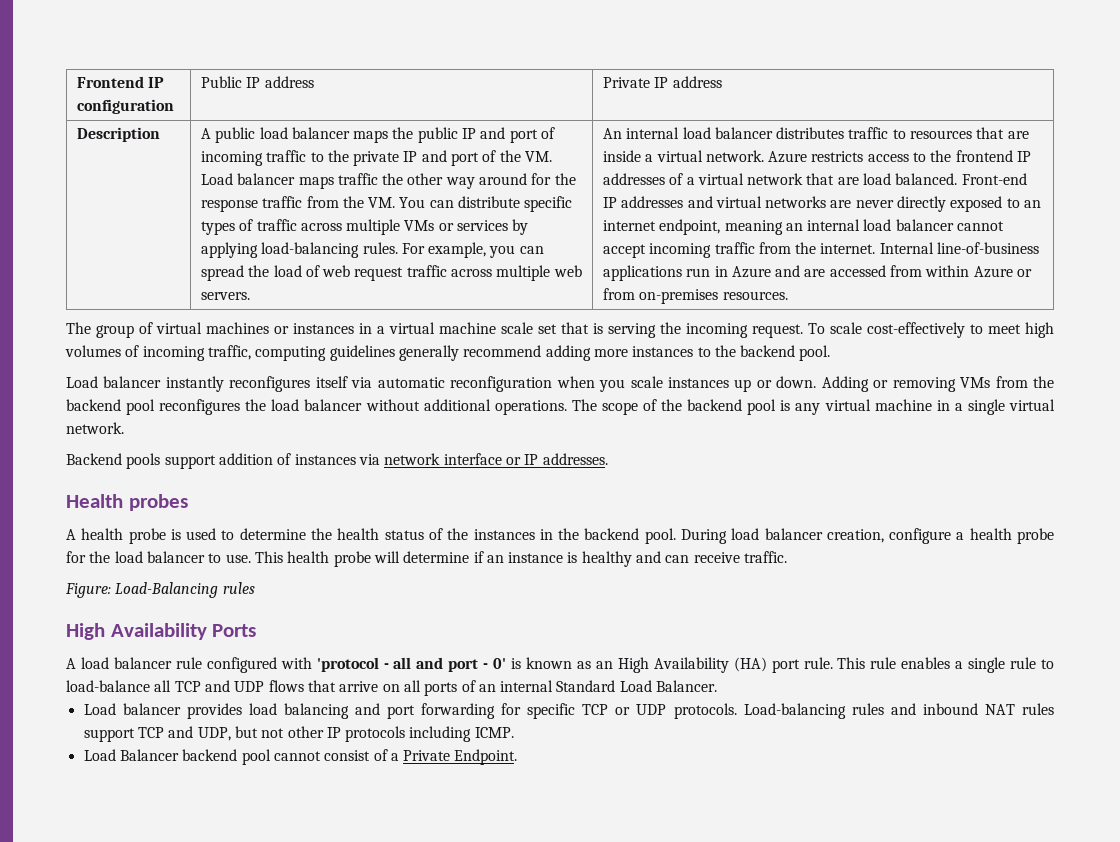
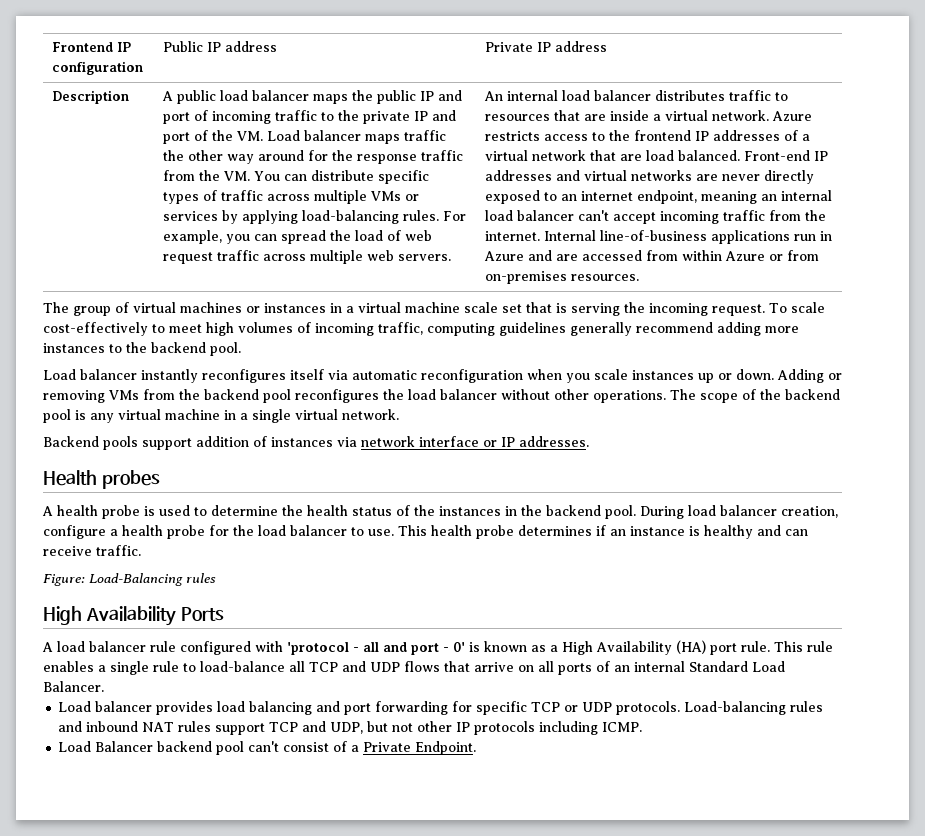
[957,221,1005,231] cannot -> [577,210,609,221] can't
[423,399,491,411] additional -> [554,389,589,400] other
[373,551,470,563] will determine -> [518,525,592,536] determines
[595,661,613,669] an -> [550,645,558,652] a
[273,751,321,761] cannot -> [248,741,280,752] can't

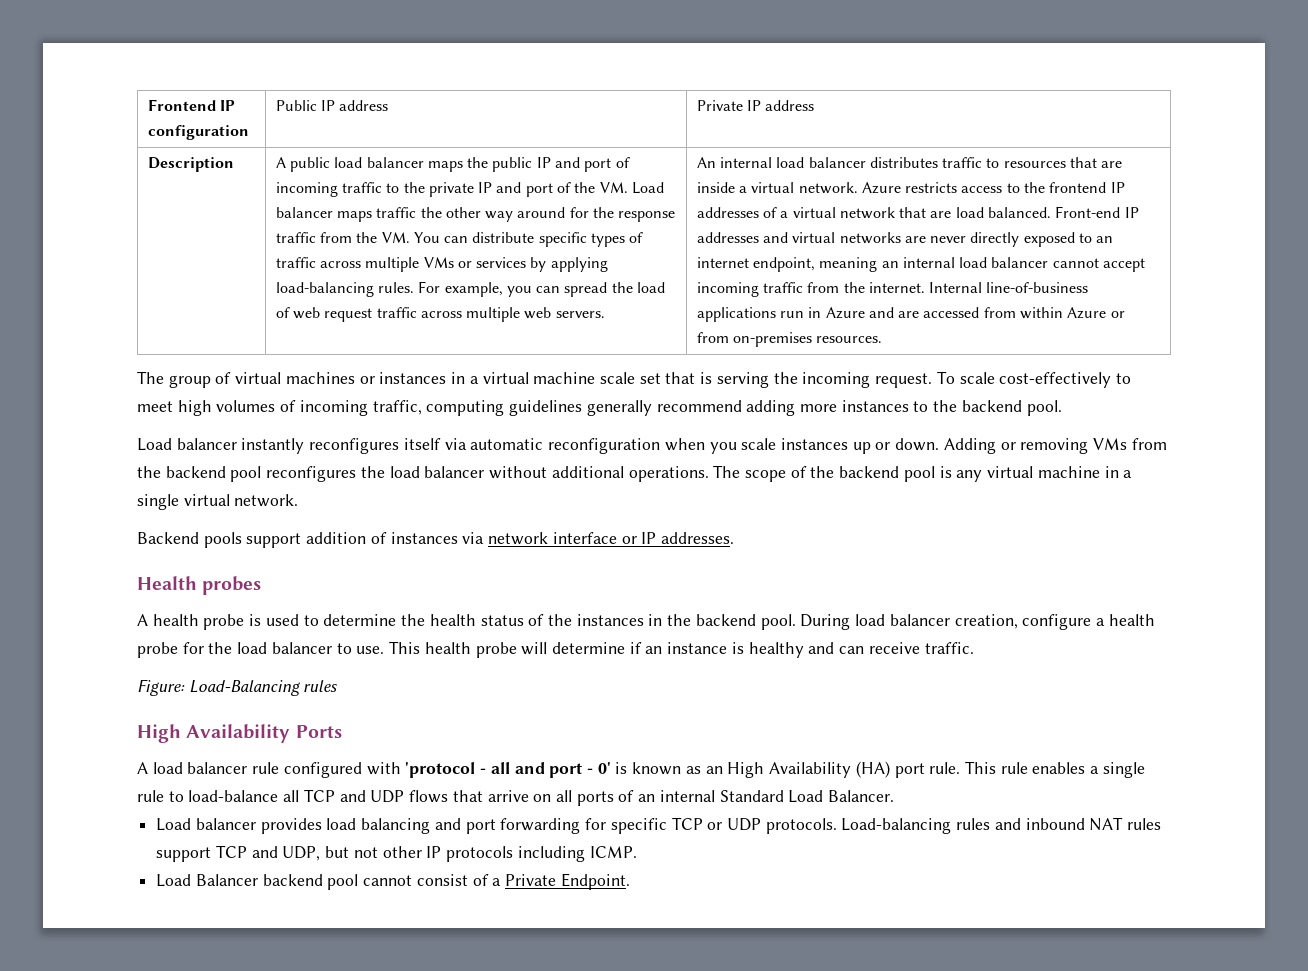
[577,210,609,221] can't -> [1052,258,1099,268] cannot
[554,389,589,400] other -> [551,466,624,478] additional
[518,525,592,536] determines -> [521,642,625,655] will determine
[550,645,558,652] a -> [705,766,723,774] an
[248,741,280,752] can't -> [363,875,413,886] cannot

